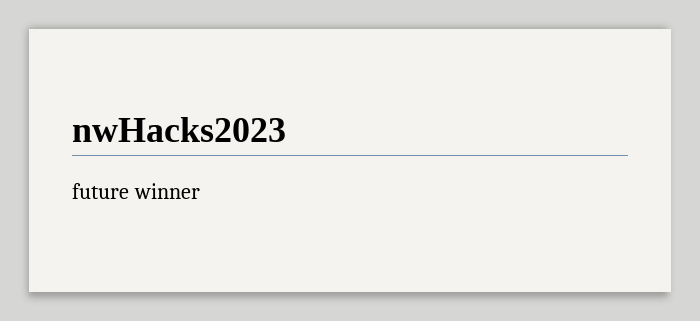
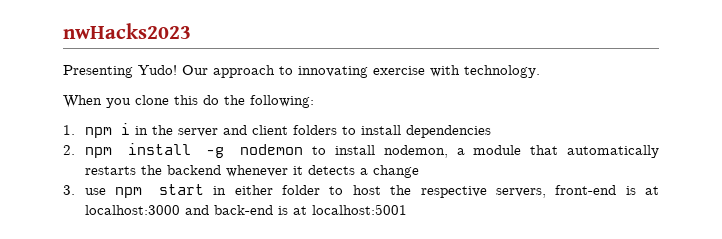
[72,183,200,199] future winner -> [63,65,540,78] [63,95,314,108] [63,123,491,138] [63,143,659,158] [84,165,419,178] [63,184,659,198] [84,204,407,215] Presenting Yudo! Our approach to innovating exercise with technology. // When you clone this do the following: // 1. npm i in the server and client folders to install dependencies // 2. npm install -g nodemon to install nodemon, a module that automatically restarts the backend whenever it detects a change // 3. use npm start in either folder to host the respective servers, front-end is at localhost:3000 and back-end is at localhost:5001

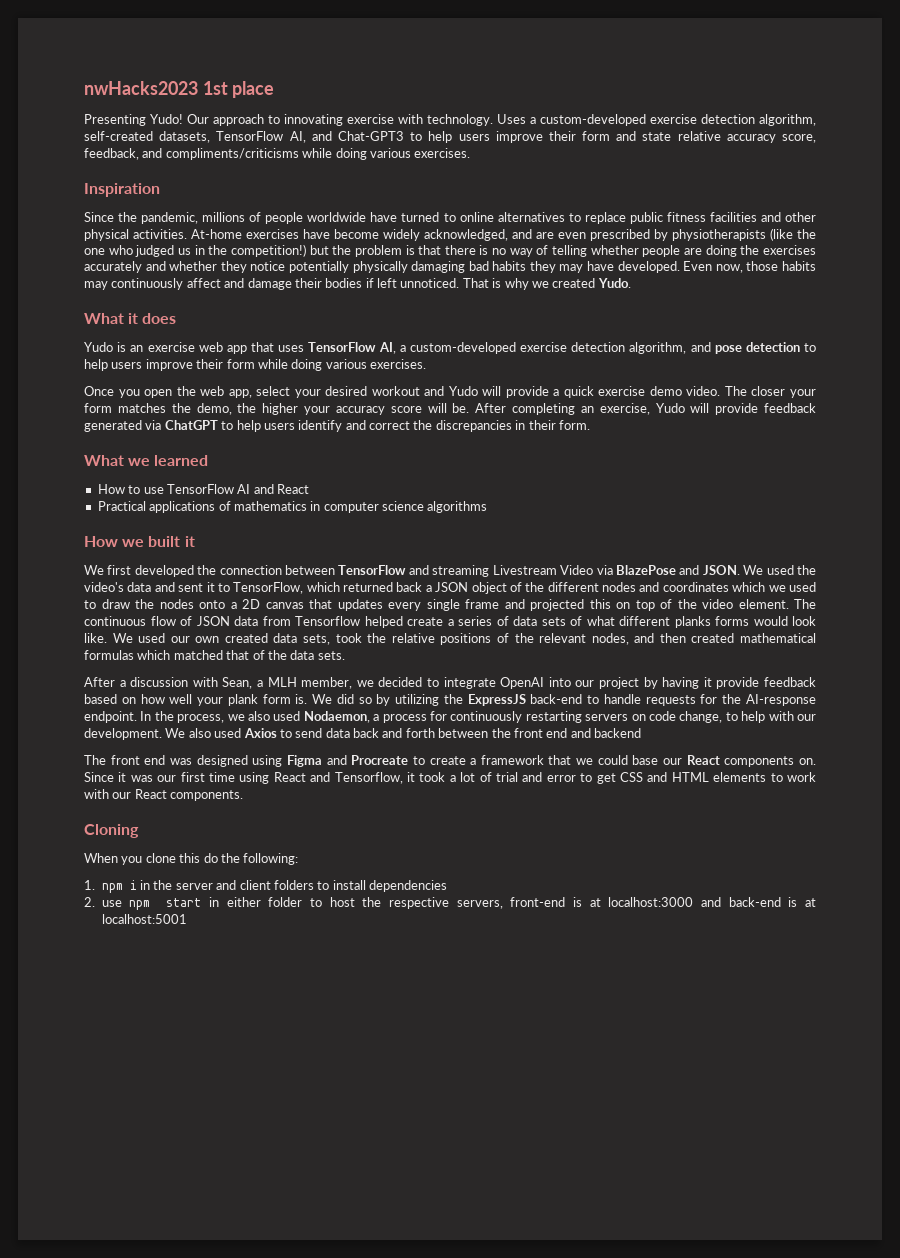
(191, 31) none -> [202,81,275,98] 1st place
(540, 71) none -> [497,114,816,126] [84,131,816,143] [84,148,471,160] [84,183,160,197] [84,212,816,224] [84,228,816,241] [84,244,817,257] [84,261,817,273] [84,278,631,290] [84,313,177,324] [84,342,816,354] [84,359,426,371] [84,386,816,398] [84,403,817,415] [84,420,590,432] [84,455,209,466] [97,484,309,494] [97,501,488,513] [84,536,195,547] [84,565,816,577] [84,582,817,594] [84,599,816,611] [84,616,816,628] [84,633,816,645] [84,650,345,660] [84,677,817,689] [84,694,817,706] [84,711,816,723] [84,728,641,740] [84,755,816,767] [84,772,816,784] [84,789,244,801] [84,824,139,838] Uses a custom-developed exercise detection algorithm, self-created datasets, TensorFlow AI, and Chat-GPT3 to help users improve their form and state relative accuracy score, feedback, and compliments/criticisms while doing various exercises. // Inspiration // Since the pandemic, millions of people worldwide have turned to online alternatives to replace public fitness facilities and other physical activities. At-home exercises have become widely acknowledged, and are even prescribed by physiotherapists (like the one who judged us in the competition!) but the problem is that there is no way of telling whether people are doing the exercises accurately and whether they notice potentially physically damaging bad habits they may have developed. Even now, those habits may continuously affect and damage their bodies if left unnoticed. That is why we created Yudo. // What it does // Yudo is an exercise web app that uses TensorFlow AI, a custom-developed exercise detection algorithm, and pose detection to help users improve their form while doing various exercises. // Once you open the web app, select your desired workout and Yudo will provide a quick exercise demo video. The closer your form matches the demo, the higher your accuracy score will be. After completing an exercise, Yudo will provide feedback generated via ChatGPT to help users identify and correct the discrepancies in their form. // What we learned // How to use TensorFlow AI and React // Practical applications of mathematics in computer science algorithms // How we built it // We first developed the connection between TensorFlow and streaming Livestream Video via BlazePose and JSON. We used the video's data and sent it to TensorFlow, which returned back a JSON object of the different nodes and coordinates which we used to draw the nodes onto a 2D canvas that updates every single frame and projected this on top of the video element. The continuous flow of JSON data from Tensorflow helped create a series of data sets of what different planks forms would look like. We used our own created data sets, took the relative positions of the relevant nodes, and then created mathematical formulas which matched that of the data sets. // After a discussion with Sean, a MLH member, we decided to integrate OpenAI into our project by having it provide feedback based on how well your plank form is. We did so by utilizing the ExpressJS back-end to handle requests for the AI-response endpoint. In the process, we also used Nodaemon, a process for continuously restarting servers on code change, to help with our development. We also used Axios to send data back and forth between the front end and backend // The front end was designed using Figma and Procreate to create a framework that we could base our React components on. Since it was our first time using React and Tensorflow, it took a lot of trial and error to get CSS and HTML elements to work with our React components. // Cloning
[84,143,659,158] [84,165,419,178] [63,185,75,195] npm install -g nodemon to install nodemon, a module that automatically restarts the backend whenever it detects a change // 3. -> (95, 902) none

